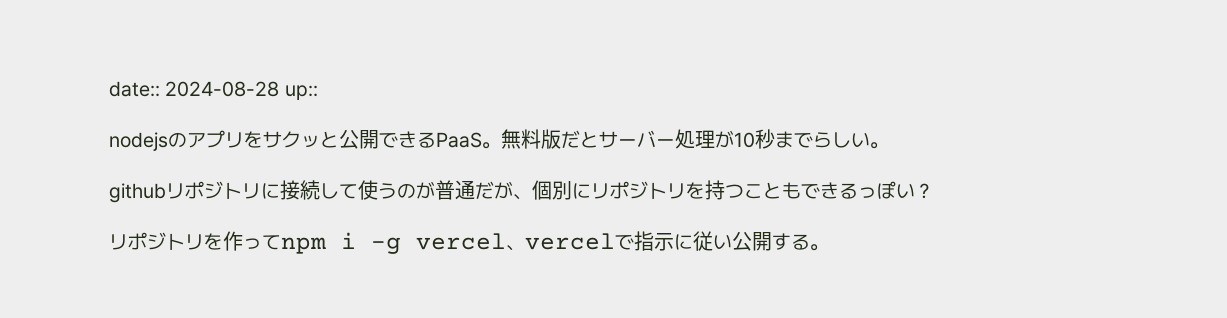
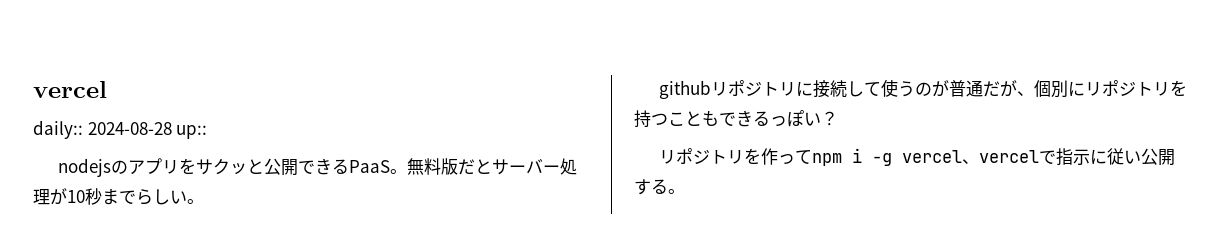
[109,81,160,97] date:: -> [33,81,107,98] [33,120,83,139] vercel // daily::

